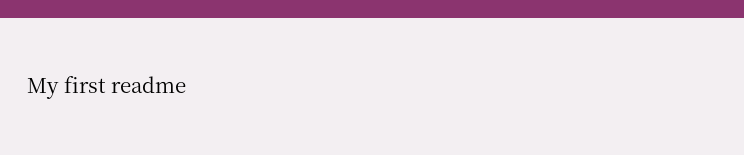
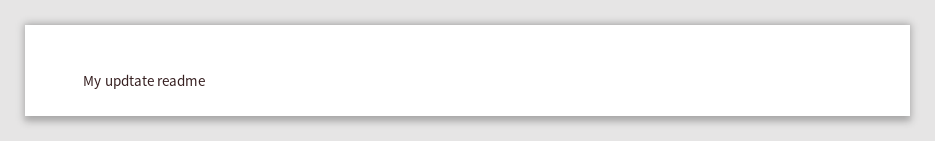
[63,76,106,93] first -> [104,74,154,89] updtate

